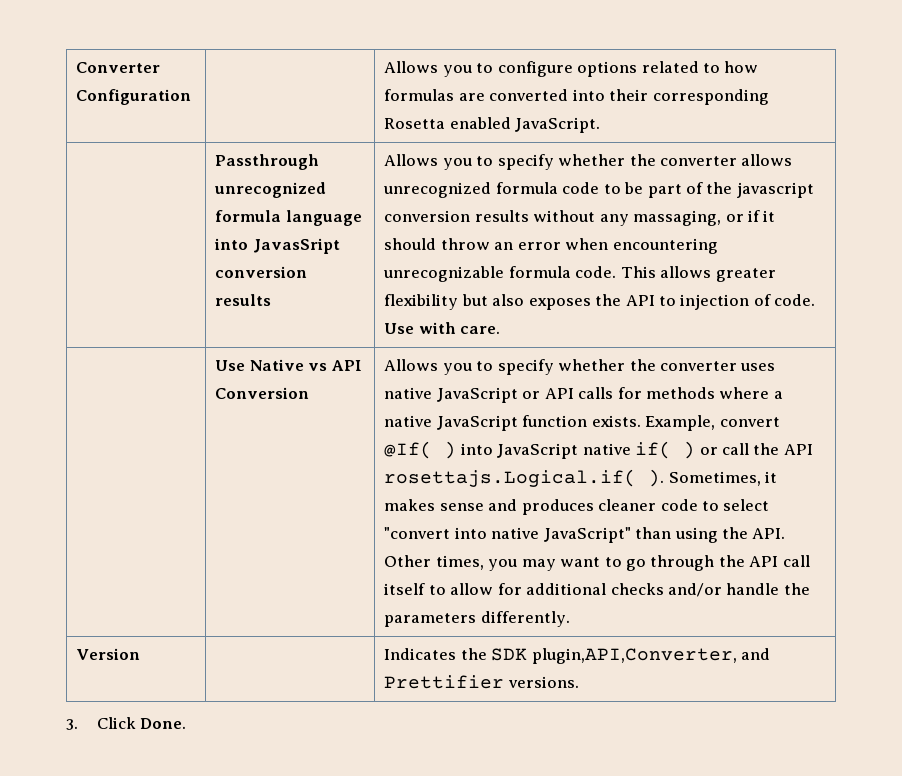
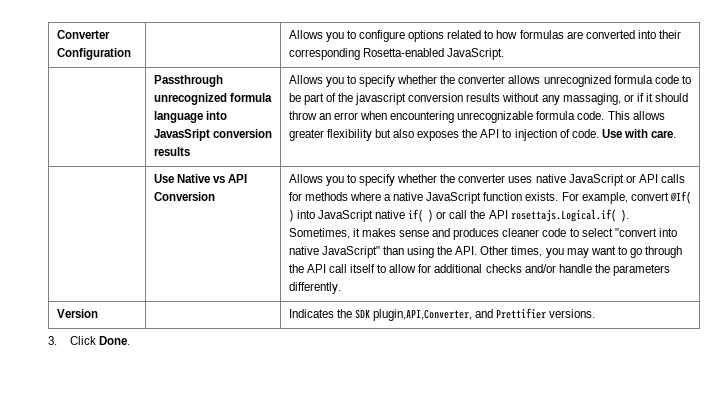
[384,117,511,129] Rosetta enabled -> [362,48,444,57] Rosetta-enabled
[645,415,716,431] Example, -> [561,192,628,204] For example,

